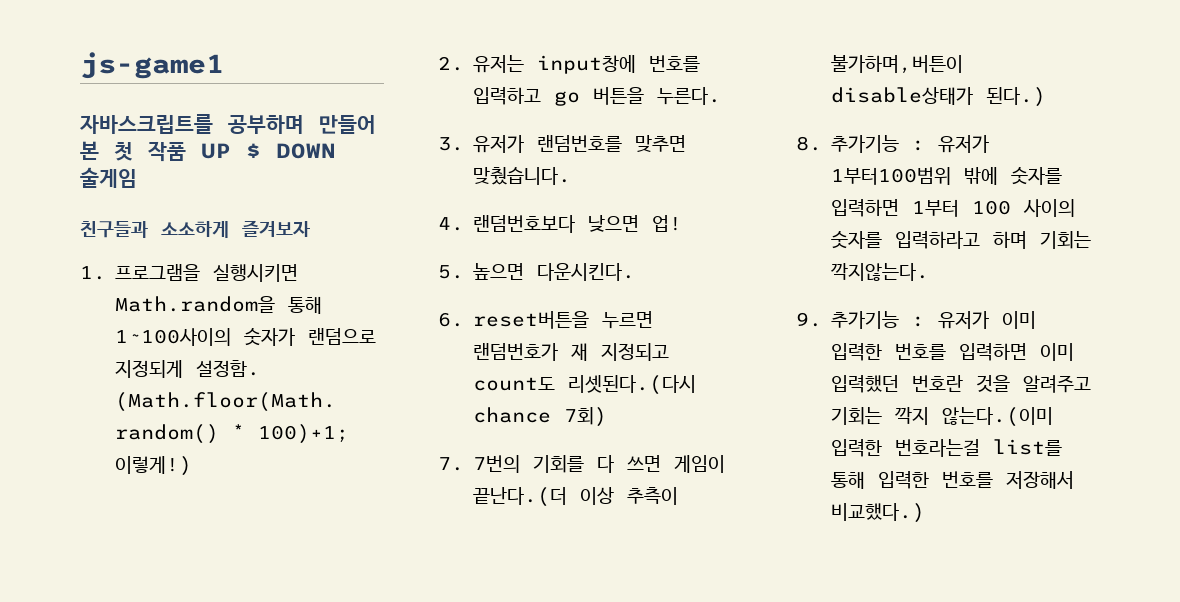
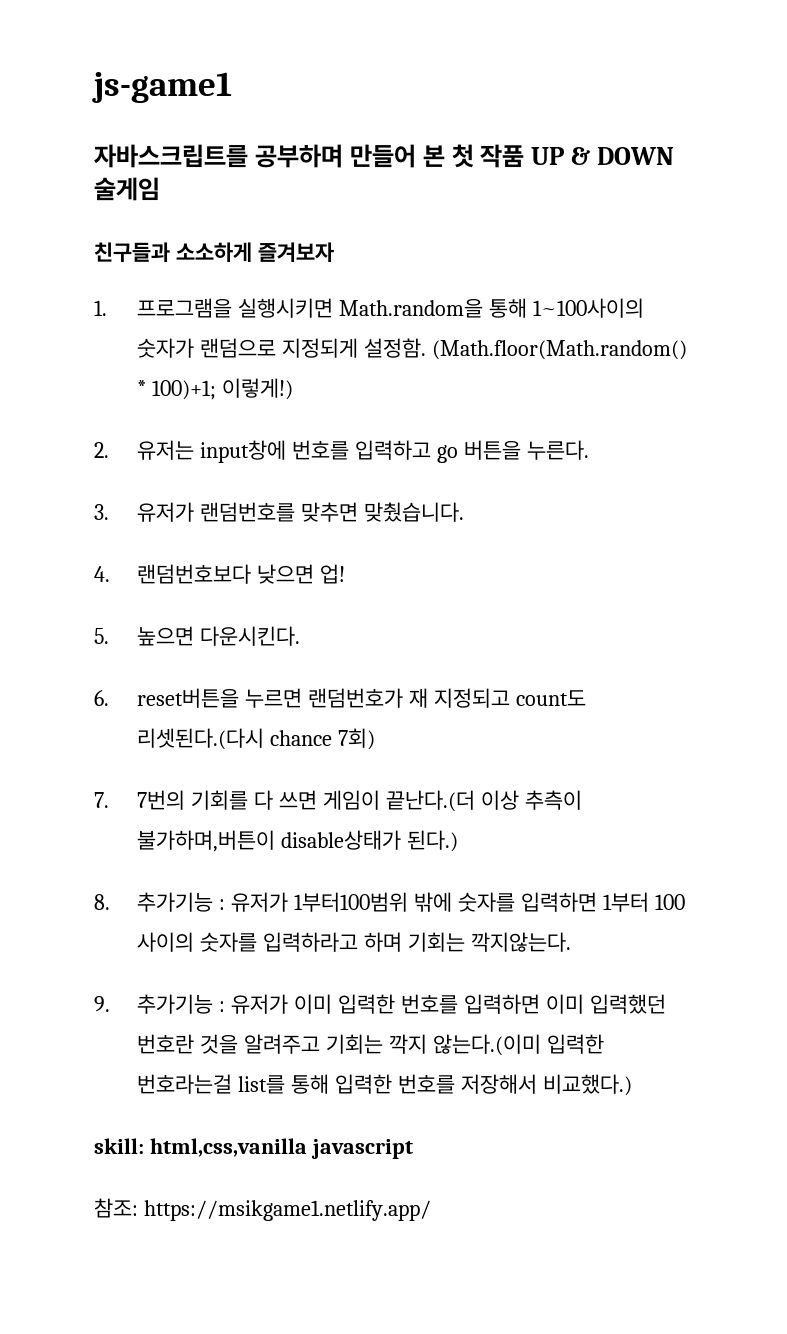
[246,143,261,158] $ -> [571,147,591,165] &
(926, 513) none -> [94,1138,413,1159] [94,1198,431,1221] // skill: html,css,vanilla javascript // 참조: https://msikgame1.netlify.app/

